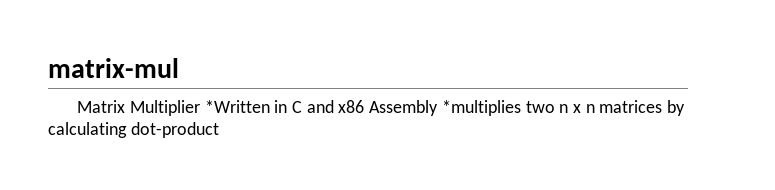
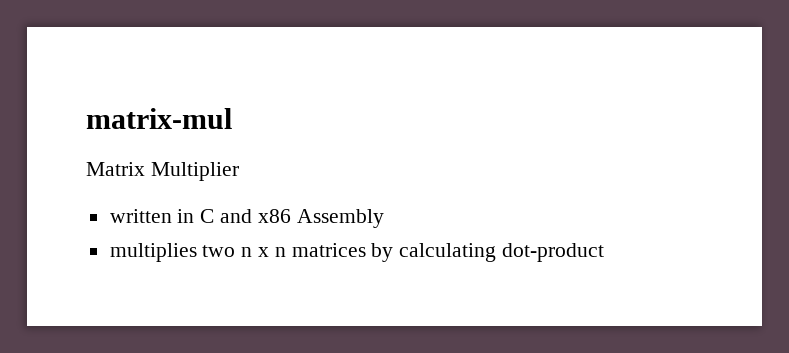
[204,100,270,113] *Written -> [109,209,172,223] // written
[441,100,521,116] *multiplies -> [109,243,197,262] // multiplies

